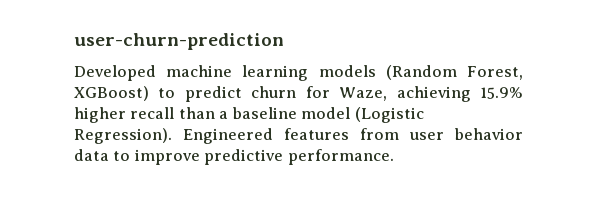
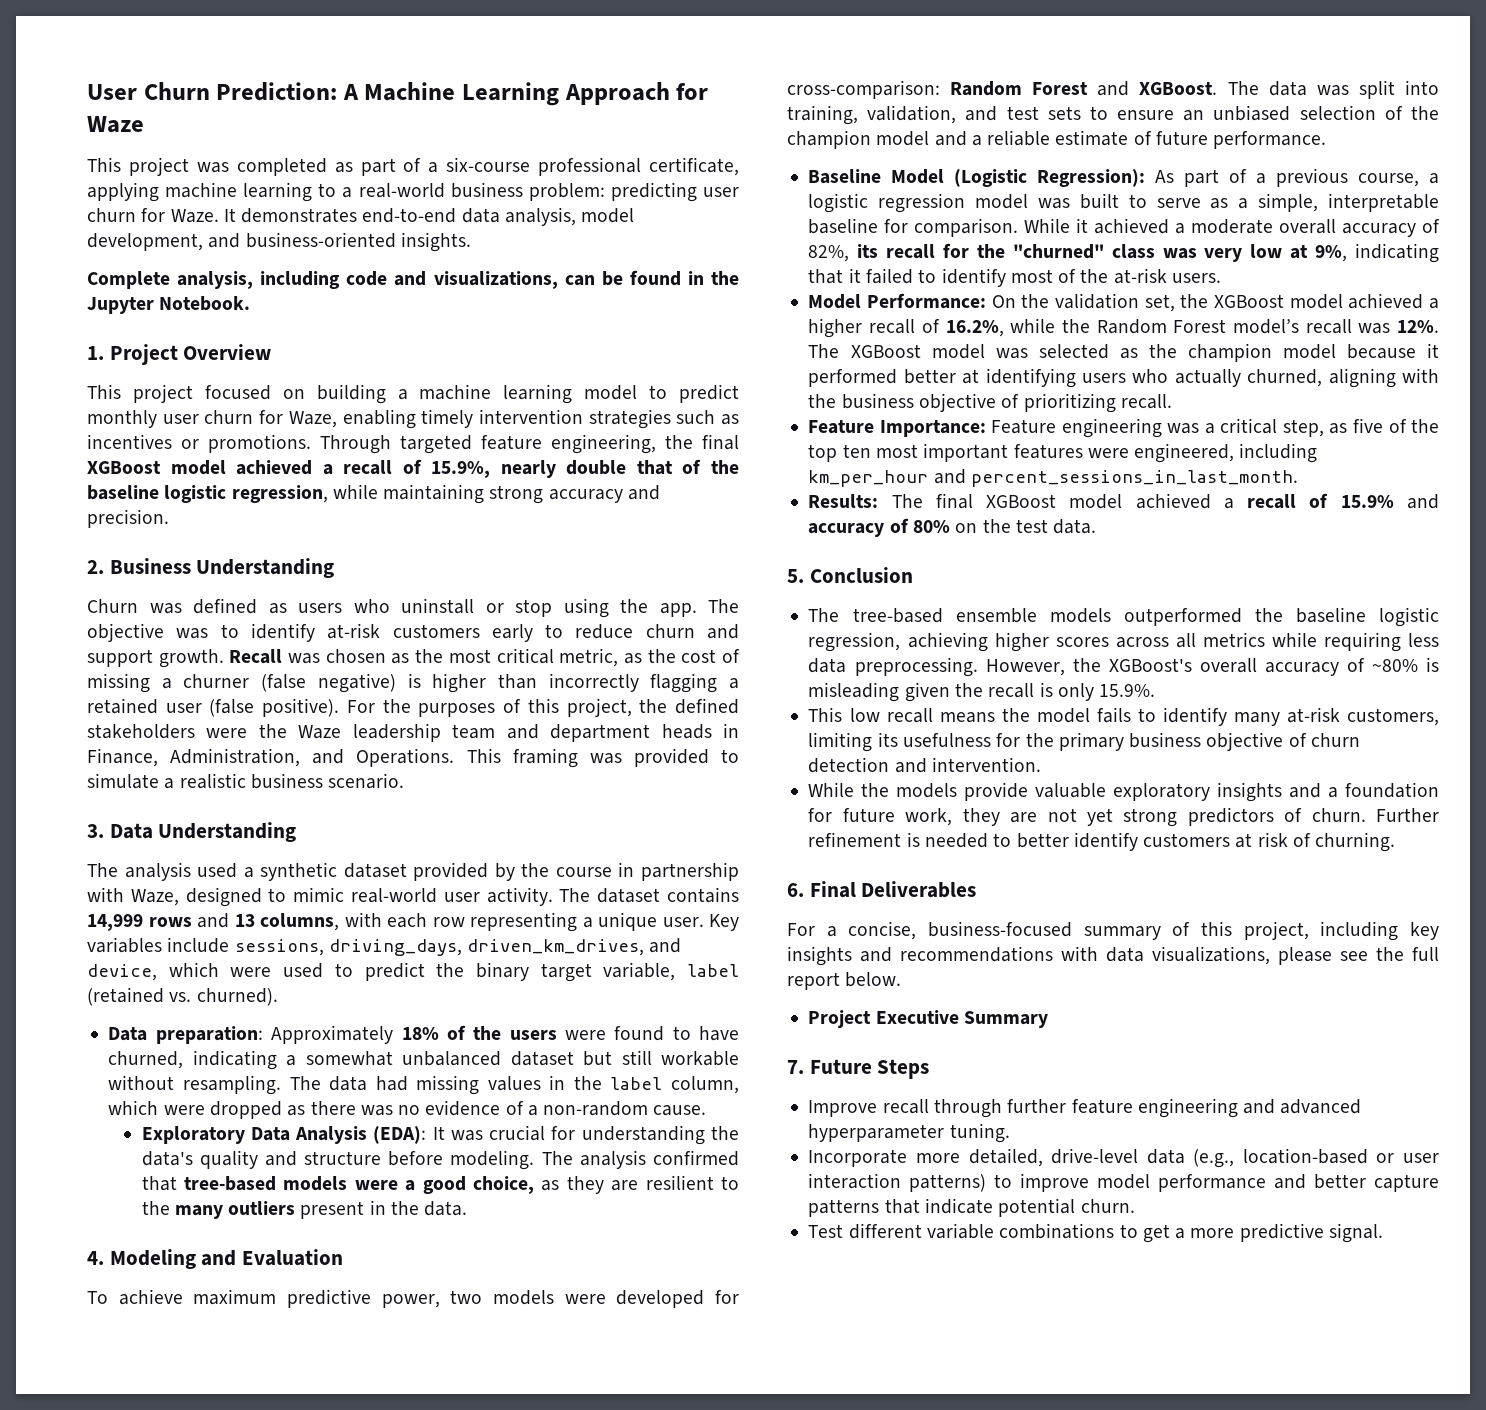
[74,33,284,50] [74,65,523,81] [74,86,523,102] [74,107,424,123] [74,128,523,144] [74,149,394,165] user-churn-prediction // Developed machine learning models (Random Forest, XGBoost) to predict churn for Waze, achieving 15.9% higher recall than a baseline model (Logistic Regression). Engineered features from user behavior data to improve predictive performance. -> [87,82,709,106] [87,116,144,133] [87,157,739,176] [87,182,739,202] [87,207,635,226] [87,232,471,252] [87,270,740,289] [87,296,251,314] [87,344,272,365] [87,384,739,404] [87,409,739,429] [87,434,739,454] [87,459,739,478] [87,484,660,504] [87,509,169,528] [87,558,335,578] [87,598,739,618] [87,623,739,642] [87,648,740,668] [87,673,739,693] [87,698,740,717] [87,723,740,742] [87,748,739,768] [87,773,405,789] [87,822,297,842] [87,862,739,881] [87,887,739,907] [87,912,739,932] [87,937,682,956] [87,962,739,982] [87,987,278,1006] [108,1025,740,1044] [108,1050,740,1070] [108,1075,739,1095] [108,1100,707,1119] [141,1125,739,1145] [141,1150,739,1170] [141,1175,739,1194] [141,1200,468,1219] [87,1249,344,1269] [87,1289,739,1308] [787,80,1439,99] [787,105,1439,125] [787,130,1327,149] [808,168,1439,187] [808,193,1439,213] [808,218,1440,237] [808,243,1439,263] [808,268,1221,287] [808,293,1439,312] [808,318,1439,338] [808,343,1439,362] [808,368,1439,388] [808,393,1172,413] [808,418,1439,438] [808,443,1318,463] [808,469,1298,487] [808,493,1439,509] [808,518,1097,537] [787,567,913,583] [808,607,1439,627] [808,632,1439,652] [808,657,1439,677] [808,682,1156,702] [808,707,1439,726] [808,732,1360,752] [808,757,1041,773] [808,782,1439,802] [808,807,1439,827] [808,832,1396,852] [787,881,977,898] [787,921,1439,941] [787,946,1439,966] [787,972,902,990] [808,1010,1048,1028] [787,1059,930,1079] [808,1098,1362,1118] [808,1123,1010,1143] [808,1148,1439,1168] [808,1173,1439,1192] [808,1198,1135,1217] [808,1223,1383,1243] User Churn Prediction: A Machine Learning Approach for Waze // This project was completed as part of a six-course professional certificate, applying machine learning to a real-world business problem: predicting user churn for Waze. It demonstrates end-to-end data analysis, model development, and business-oriented insights. // Complete analysis, including code and visualizations, can be found in the Jupyter Notebook. // 1. Project Overview // This project focused on building a machine learning model to predict monthly user churn for Waze, enabling timely intervention strategies such as incentives or promotions. Through targeted feature engineering, the final XGBoost model achieved a recall of 15.9%, nearly double that of the baseline logistic regression, while maintaining strong accuracy and precision. // 2. Business Understanding // Churn was defined as users who uninstall or stop using the app. The objective was to identify at-risk customers early to reduce churn and support growth. Recall was chosen as the most critical metric, as the cost of missing a churner (false negative) is higher than incorrectly flagging a retained user (false positive). For the purposes of this project, the defined stakeholders were the Waze leadership team and department heads in Finance, Administration, and Operations. This framing was provided to simulate a realistic business scenario. // 3. Data Understanding // The analysis used a synthetic dataset provided by the course in partnership with Waze, designed to mimic real-world user activity. The dataset contains 14,999 rows and 13 columns, with each row representing a unique user. Key variables include sessions, driving_days, driven_km_drives, and device, which were used to predict the binary target variable, label (retained vs. churned). // Data preparation: Approximately 18% of the users were found to have churned, indicating a somewhat unbalanced dataset but still workable without resampling. The data had missing values in the label column, which were dropped as there was no evidence of a non-random cause. // Exploratory Data Analysis (EDA): It was crucial for understanding the data's quality and structure before modeling. The analysis confirmed that tree-based models were a good choice, as they are resilient to the many outliers present in the data. // 4. Modeling and Evaluation // To achieve maximum predictive power, two models were developed for cross-comparison: Random Forest and XGBoost. The data was split into training, validation, and test sets to ensure an unbiased selection of the champion model and a reliable estimate of future performance. // Baseline Model (Logistic Regression): As part of a previous course, a logistic regression model was built to serve as a simple, interpretable baseline for comparison. While it achieved a moderate overall accuracy of 82%, its recall for the "churned" class was very low at 9%, indicating that it failed to identify most of the at-risk users. // Model Performance: On the validation set, the XGBoost model achieved a higher recall of 16.2%, while the Random Forest model’s recall was 12%. The XGBoost model was selected as the champion model because it performed better at identifying users who actually churned, aligning with the business objective of prioritizing recall. // Feature Importance: Feature engineering was a critical step, as five of the top ten most important features were engineered, including km_per_hour and percent_sessions_in_last_month. // Results: The final XGBoost model achieved a recall of 15.9% and accuracy of 80% on the test data. // 5. Conclusion // The tree-based ensemble models outperformed the baseline logistic regression, achieving higher scores across all metrics while requiring less data preprocessing. However, the XGBoost's overall accuracy of ~80% is misleading given the recall is only 15.9%. // This low recall means the model fails to identify many at-risk customers, limiting its usefulness for the primary business objective of churn detection and intervention. // While the models provide valuable exploratory insights and a foundation for future work, they are not yet strong predictors of churn. Further refinement is needed to better identify customers at risk of churning. // 6. Final Deliverables // For a concise, business-focused summary of this project, including key insights and recommendations with data visualizations, please see the full report below. // Project Executive Summary // 7. Future Steps // Improve recall through further feature engineering and advanced hyperparameter tuning. // Incorporate more detailed, drive-level data (e.g., location-based or user interaction patterns) to improve model performance and better capture patterns that indicate potential churn. // Test different variable combinations to get a more predictive signal.

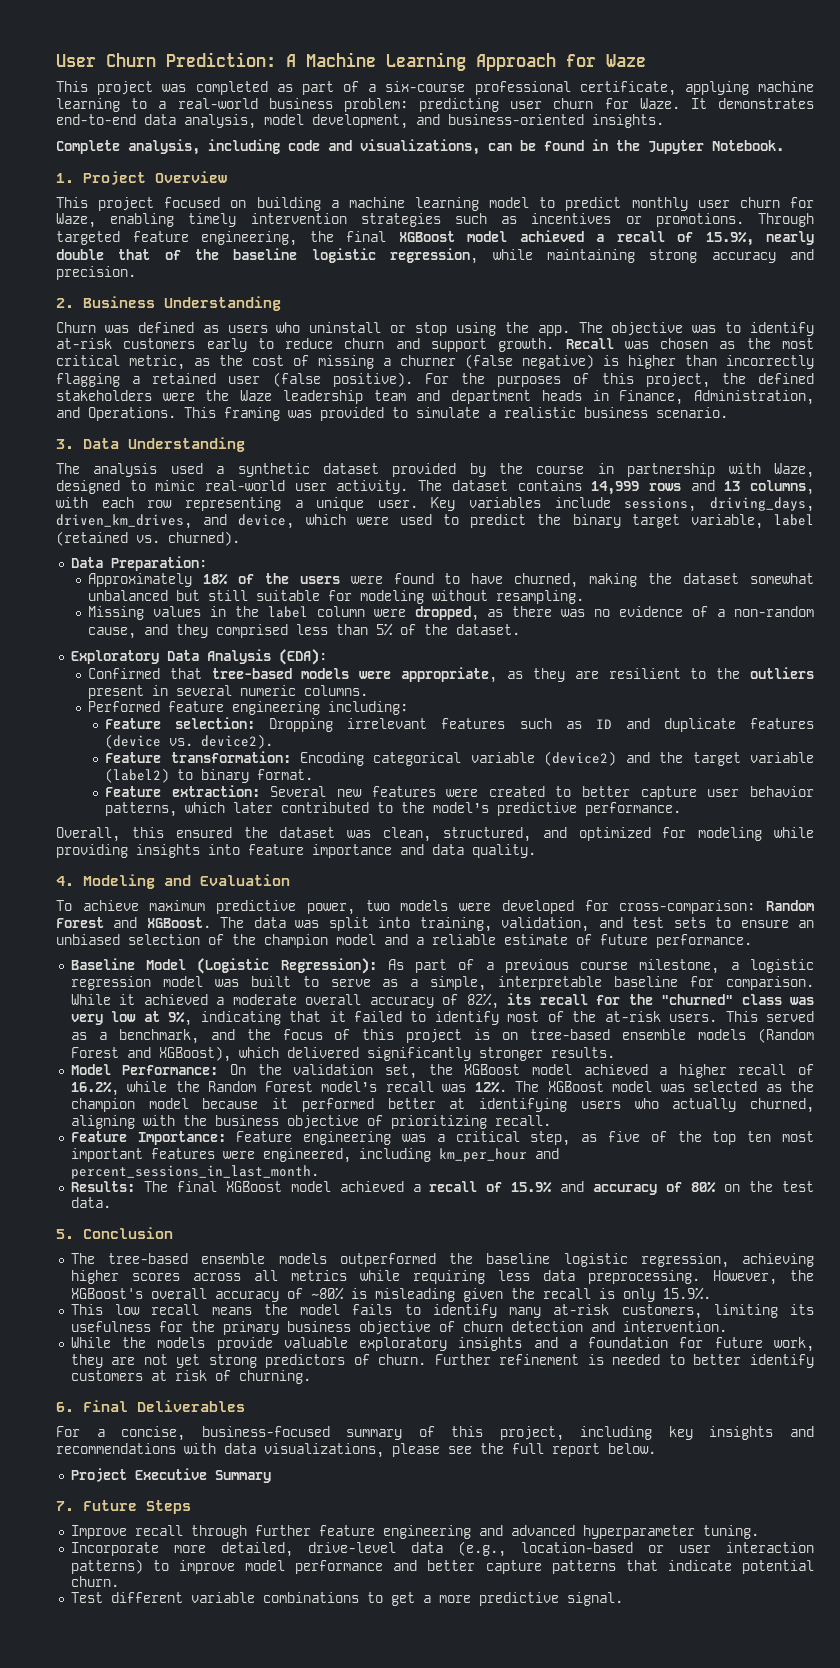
[155,1026,263,1044] preparation: -> [110,556,207,571] Preparation: //
[192,1050,297,1070] indicating a -> [589,573,740,587] making the dataset
[510,1051,574,1066] dataset -> (168, 595) none
[661,1051,740,1066] workable -> [255,590,424,604] suitable for modeling
[289,1075,739,1095] [108,1100,282,1119] The data had missing values in the label column, which were dropped -> [87,606,479,621] // Missing values in the label column were dropped,
[653,1105,707,1116] [141,1125,739,1145] [141,1150,739,1170] cause. // Exploratory Data Analysis (EDA): It was crucial for understanding the data's quality and structure before modeling. The analysis confirmed -> [87,623,520,639] [70,649,327,665] [87,668,160,679] cause, and they comprised less than 5% of the dataset. // Exploratory Data Analysis (EDA): // Confirmed
[405,1176,534,1194] a good choice, -> [401,667,498,683] appropriate,
[174,1205,223,1219] many -> (741, 673) none
[390,1201,468,1216] the data. -> [175,685,368,696] [87,701,408,715] [105,717,815,732] [105,734,274,749] [105,751,815,766] [105,768,314,783] [105,785,815,800] [105,802,682,817] [56,827,815,842] [56,844,536,858] several numeric columns. // Performed feature engineering including: // Feature selection: Dropping irrelevant features such as ID and duplicate features (device vs. device2). // Feature transformation: Encoding categorical variable (device2) and the target variable (label2) to binary format. // Feature extraction: Several new features were created to better capture user behavior patterns, which later contributed to the model’s predictive performance. // Overall, this ensured the dataset was clean, structured, and optimized for modeling while providing insights into feature importance and data quality.
[1358,173,1420,187] course, -> [580,959,720,974] course milestone,
(1221, 278) none -> [725,1011,814,1022] [70,1028,814,1044] [70,1046,615,1062] This served as a benchmark, and the focus of this project is on tree-based ensemble models (Random Forest and XGBoost), which delivered significantly stronger results.

